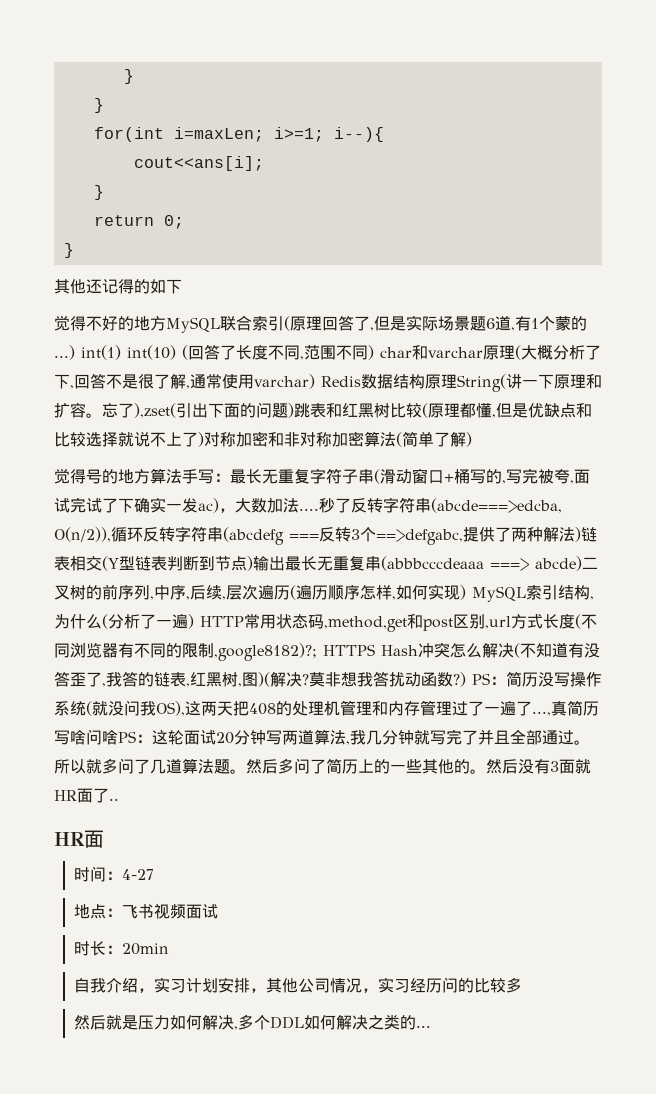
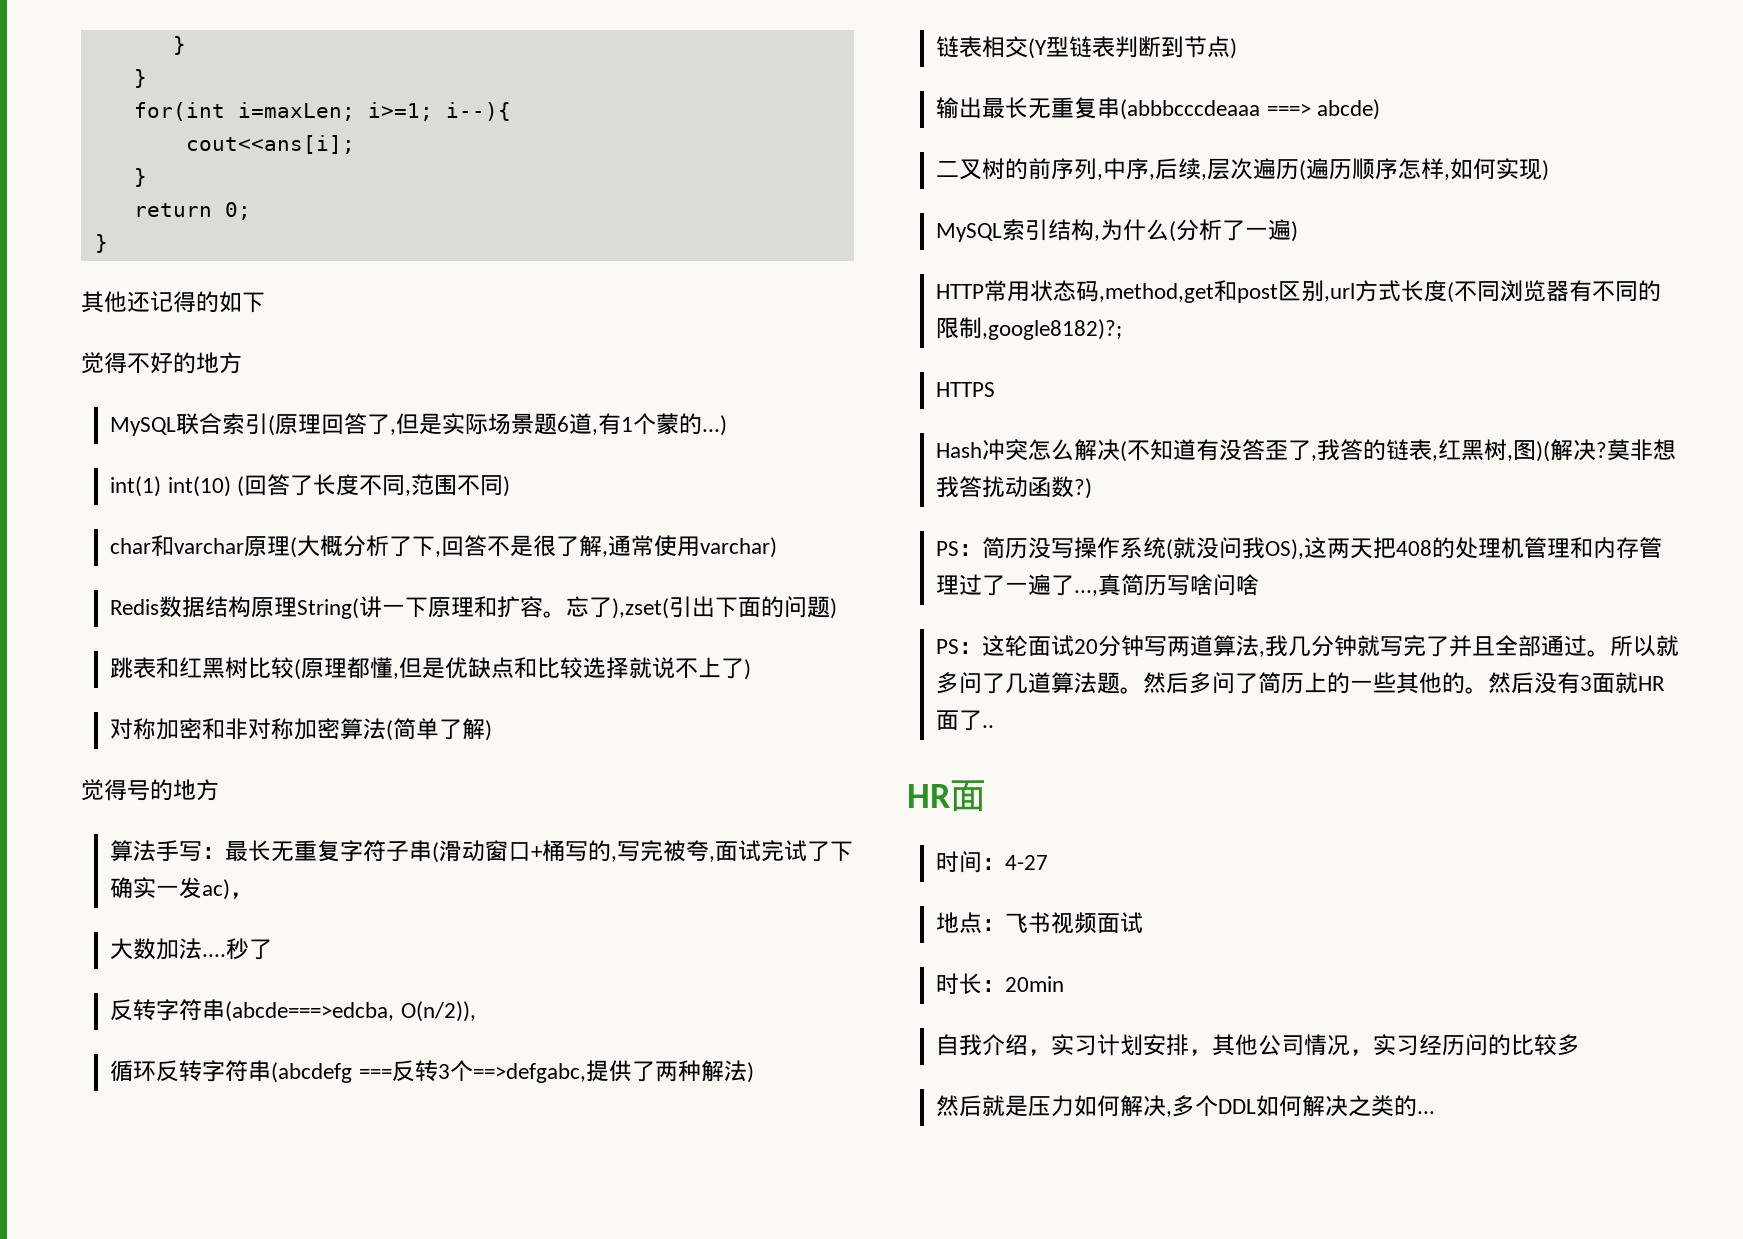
(166, 323) none -> (242, 363) //
(75, 352) none -> (728, 425) //
(374, 352) none -> (510, 486) //
(315, 381) none -> (778, 547) //
(294, 410) none -> (838, 608) //
(204, 439) none -> (752, 669) //
(150, 476) none -> (219, 790) //
(235, 510) none -> (254, 895) //
(351, 505) none -> (273, 949) //
(111, 534) none -> (476, 1011) //
(581, 534) none -> (754, 1072) //
(253, 563) none -> (1238, 48) //
(582, 563) none -> (1380, 109) //
(466, 592) none -> (1550, 170) //
(194, 621) none -> (1299, 231) //
(317, 652) none -> (1123, 329) //
(375, 650) none -> (996, 389) //
(466, 679) none -> (1093, 488) //
(118, 737) none -> (1260, 585) //

